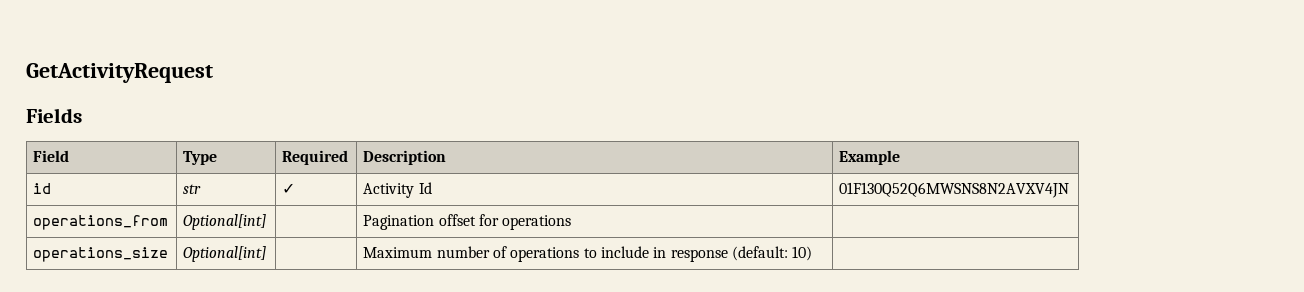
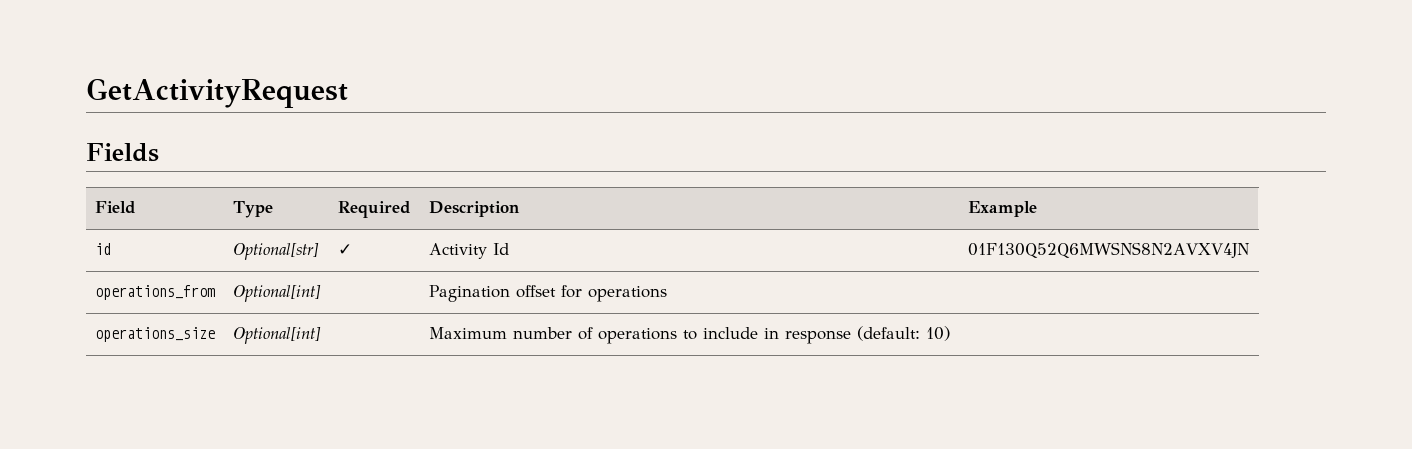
[183,184,202,194] str -> [232,242,319,260] Optional[str]

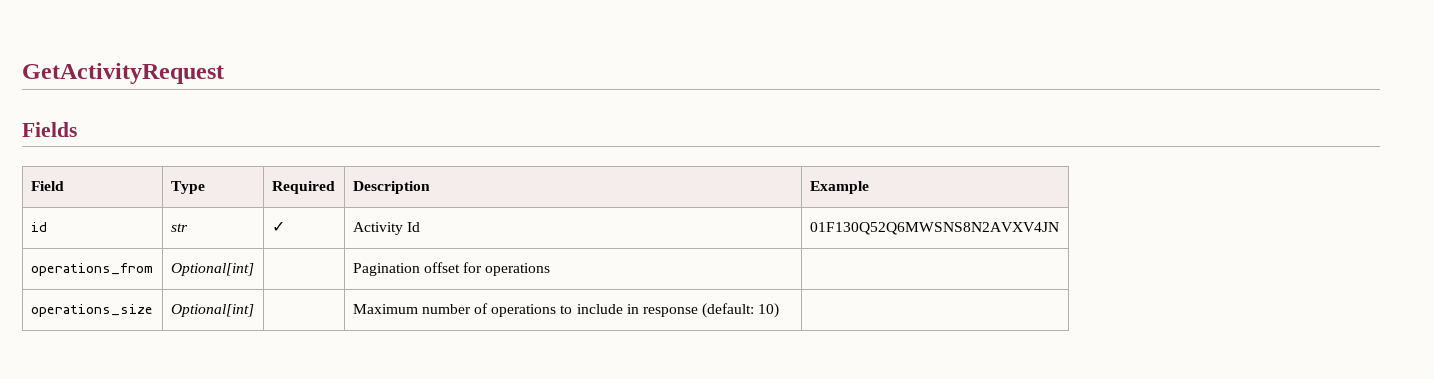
[232,242,319,260] Optional[str] -> [170,223,188,232] str

